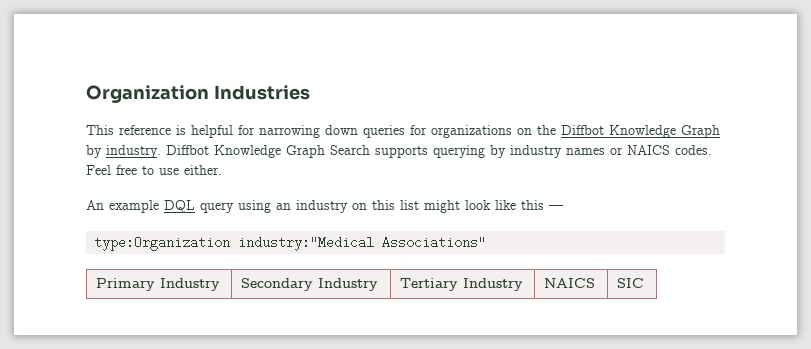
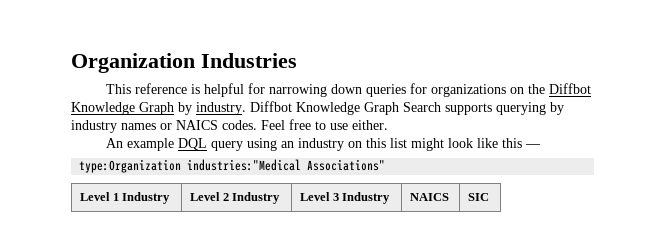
[238,236,375,251] industry:"Medical -> [187,159,302,171] industries:"Medical
[96,278,221,291] [241,278,379,291] [400,278,459,291] Primary Industry | Secondary Industry | Tertiary -> [80,192,170,204] [190,192,280,204] [300,192,339,201] Level 1 Industry | Level 2 Industry | Level 3

